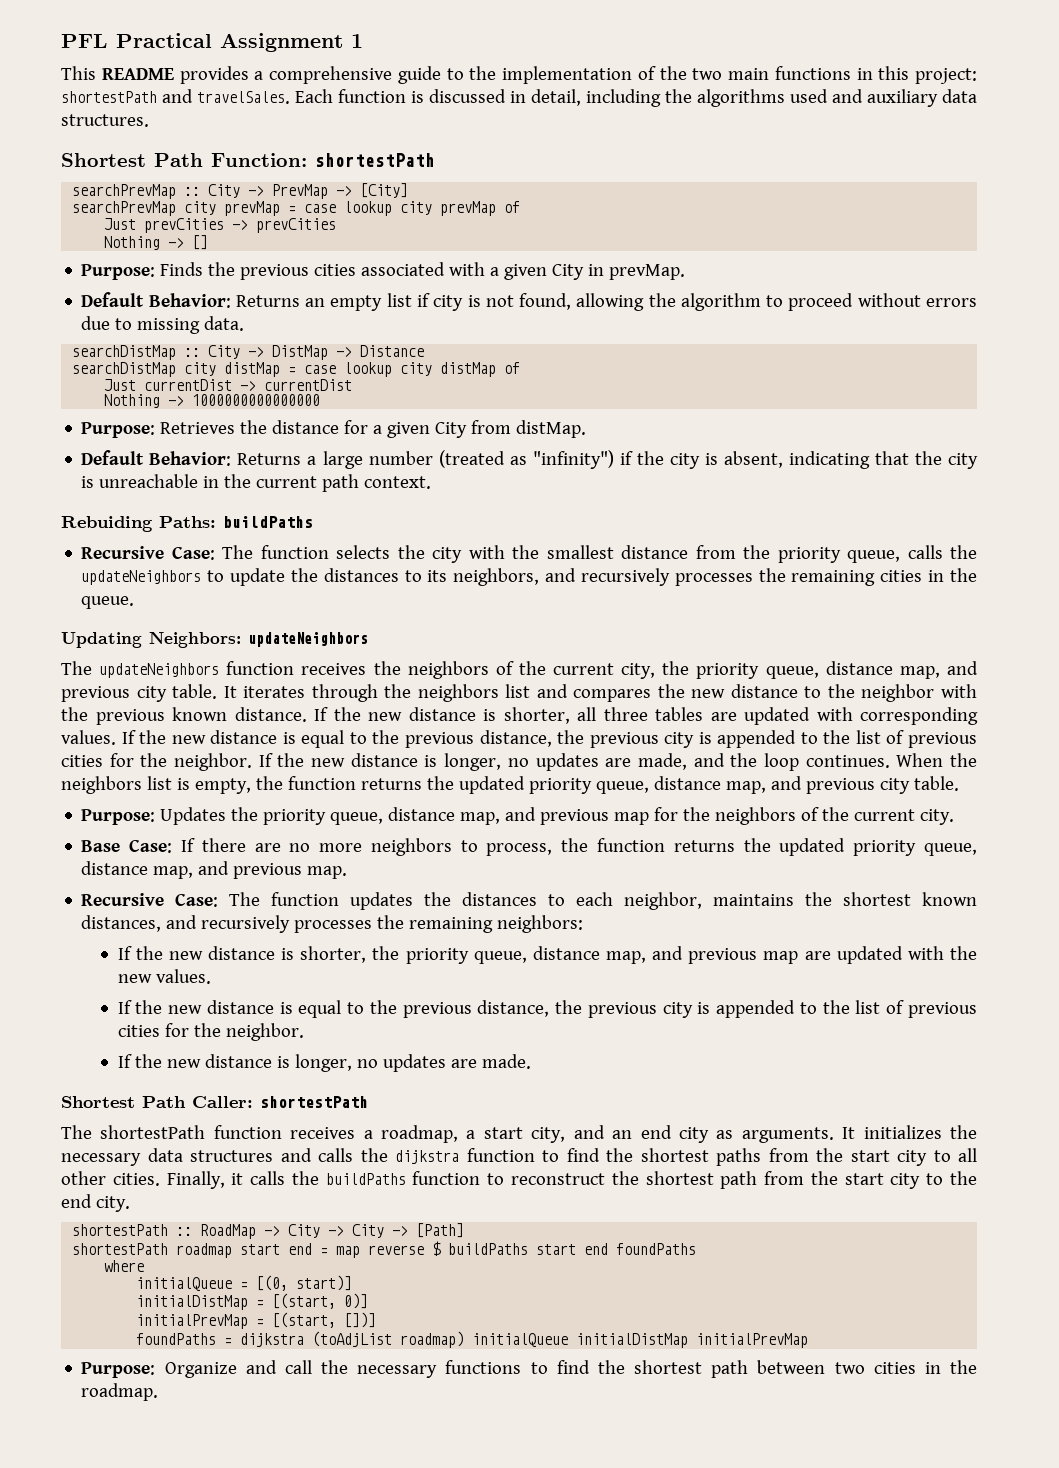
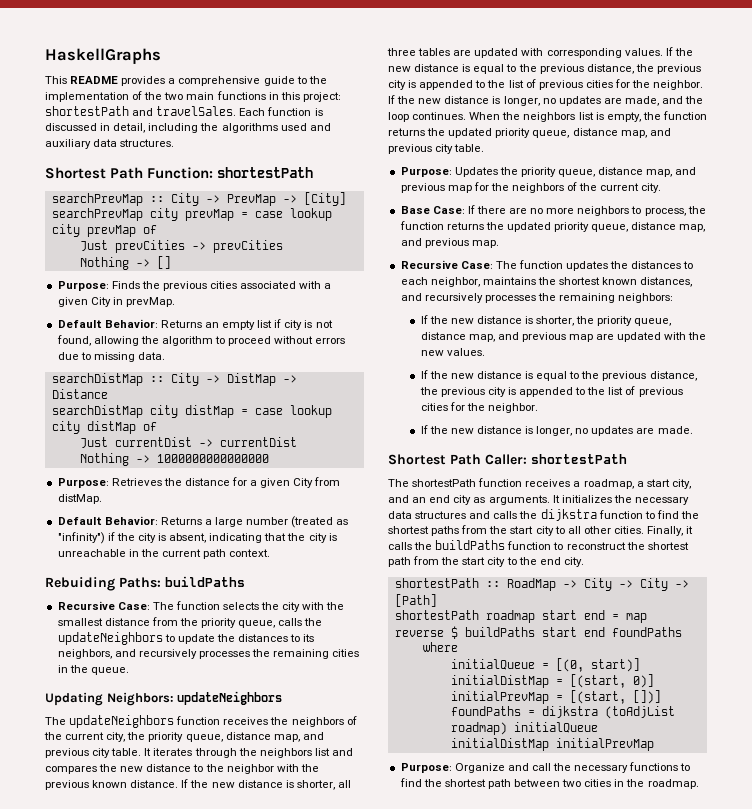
[61,33,363,52] PFL Practical Assignment 1 -> [45,48,161,64] HaskellGraphs

